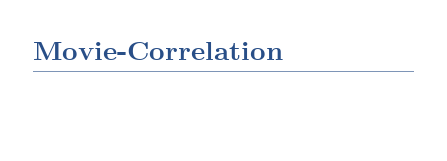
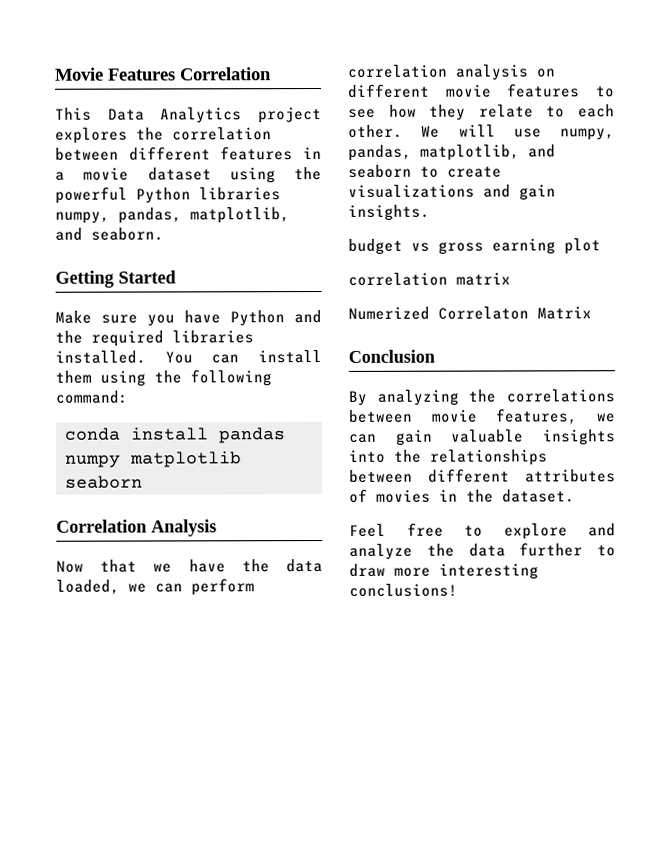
[33,42,283,60] Movie-Correlation -> [55,67,272,81] [55,107,322,124] [55,127,272,144] [55,146,322,161] [55,167,322,184] [55,186,281,204] [55,207,290,224] [55,227,164,241] [55,270,176,288] [55,310,322,327] [55,330,254,347] [55,350,322,364] [55,369,272,387] [55,390,128,404] [65,427,286,444] [65,451,242,468] [65,475,143,489] [56,519,217,537] [56,559,323,573] [56,578,255,596] [348,64,556,81] [348,83,615,98] [348,104,615,121] [348,124,615,141] [348,144,556,161] [348,164,502,178] [348,184,556,201] [348,204,430,221] [348,238,601,255] [348,272,511,286] [348,306,592,320] [348,349,435,363] [348,389,615,406] [348,408,616,425] [349,429,616,446] [349,449,548,466] [349,468,616,483] [349,488,575,503] [349,522,616,540] [349,542,616,560] [349,563,539,580] [349,583,458,597] Movie Features Correlation // This Data Analytics project explores the correlation between different features in a movie dataset using the powerful Python libraries numpy, pandas, matplotlib, and seaborn. // Getting Started // Make sure you have Python and the required libraries installed. You can install them using the following command: // conda install pandas numpy matplotlib seaborn // Correlation Analysis // Now that we have the data loaded, we can perform correlation analysis on different movie features to see how they relate to each other. We will use numpy, pandas, matplotlib, and seaborn to create visualizations and gain insights. // budget vs gross earning plot // correlation matrix // Numerized Correlaton Matrix // Conclusion // By analyzing the correlations between movie features, we can gain valuable insights into the relationships between different attributes of movies in the dataset. // Feel free to explore and analyze the data further to draw more interesting conclusions!

